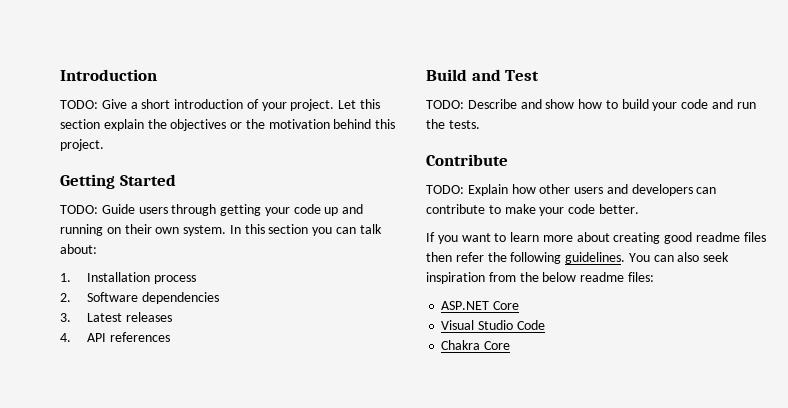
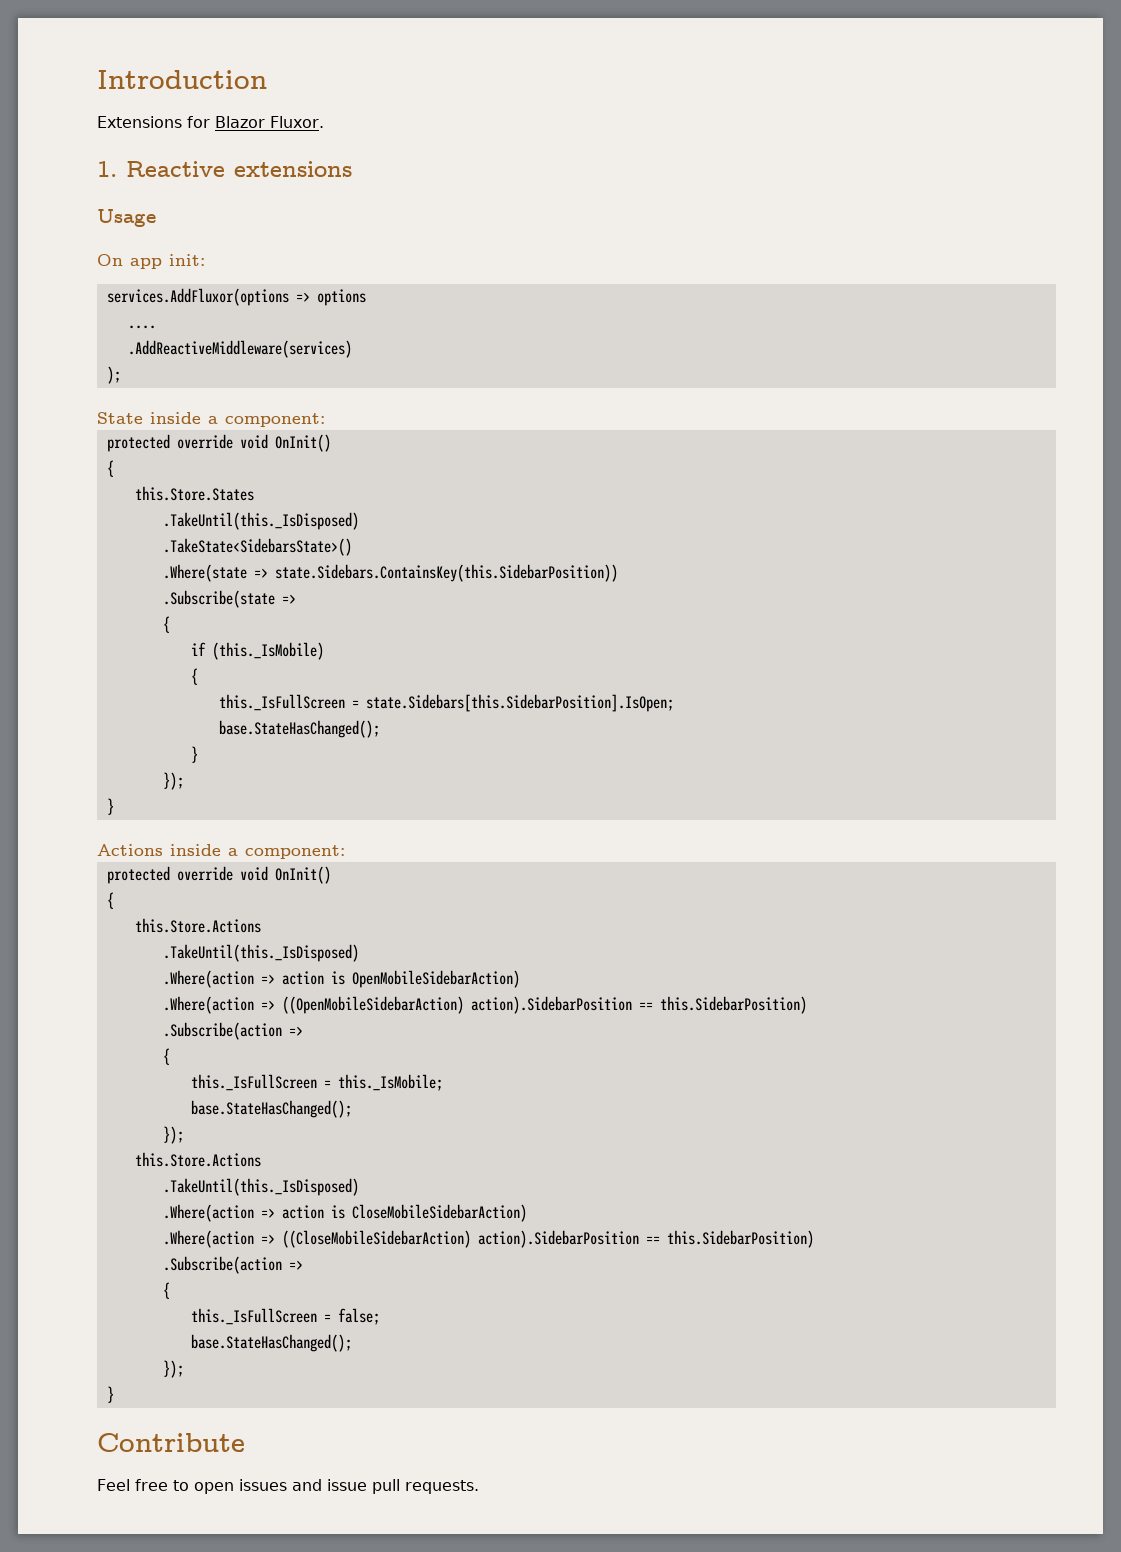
[60,99,381,111] [60,119,396,131] [60,139,104,151] [60,174,176,189] [60,204,364,216] [60,224,382,236] [60,244,97,254] [60,272,196,284] [60,292,219,304] [60,312,172,322] [60,332,170,342] [426,69,540,81] [426,99,756,111] [426,119,480,129] [426,154,508,166] [426,184,717,196] [426,204,639,216] [426,232,766,244] [426,252,730,264] [426,272,654,284] [441,301,520,310] [441,320,545,330] [441,340,511,350] TODO: Give a short introduction of your project. Let this section explain the objectives or the motivation behind this project. // Getting Started // TODO: Guide users through getting your code up and running on their own system. In this section you can talk about: // 1. Installation process // 2. Software dependencies // 3. Latest releases // 4. API references // Build and Test // TODO: Describe and show how to build your code and run the tests. // Contribute // TODO: Explain how other users and developers can contribute to make your code better. // If you want to learn more about creating good readme files then refer the following guidelines. You can also seek inspiration from the below readme files: // ASP.NET Core // Visual Studio Code // Chakra Core -> [97,116,324,128] [97,161,352,177] [97,209,156,227] [97,254,205,269] [106,288,366,306] [127,325,156,329] [127,340,352,358] [106,366,121,384] [97,412,325,427] [106,434,331,452] [106,460,114,477] [134,486,254,501] [162,512,359,530] [162,538,352,556] [162,564,618,582] [162,590,296,608] [162,616,170,633] [190,642,324,660] [190,668,198,685] [218,694,674,712] [218,720,380,738] [190,746,198,763] [162,772,184,790] [106,798,114,815] [97,844,345,859] [106,866,331,884] [106,892,114,909] [134,918,261,933] [162,944,359,962] [162,970,520,988] [162,996,807,1014] [162,1022,303,1040] [162,1048,170,1065] [190,1074,443,1091] [190,1100,352,1118] [162,1126,184,1144] [134,1152,261,1167] [162,1178,359,1196] [162,1204,527,1222] [162,1230,814,1248] [162,1256,303,1274] [162,1282,170,1299] [190,1308,380,1325] [190,1334,352,1352] [162,1360,184,1378] [106,1386,114,1403] [97,1433,245,1452] [97,1479,479,1494] Extensions for Blazor Fluxor. // 1. Reactive extensions // Usage // On app init: // services.AddFluxor(options => options // .... // .AddReactiveMiddleware(services) // ); // State inside a component: // protected override void OnInit() // { // this.Store.States // .TakeUntil(this._IsDisposed) // .TakeState<SidebarsState>() // .Where(state => state.Sidebars.ContainsKey(this.SidebarPosition)) // .Subscribe(state => // { // if (this._IsMobile) // { // this._IsFullScreen = state.Sidebars[this.SidebarPosition].IsOpen; // base.StateHasChanged(); // } // }); // } // Actions inside a component: // protected override void OnInit() // { // this.Store.Actions // .TakeUntil(this._IsDisposed) // .Where(action => action is OpenMobileSidebarAction) // .Where(action => ((OpenMobileSidebarAction) action).SidebarPosition == this.SidebarPosition) // .Subscribe(action => // { // this._IsFullScreen = this._IsMobile; // base.StateHasChanged(); // }); // this.Store.Actions // .TakeUntil(this._IsDisposed) // .Where(action => action is CloseMobileSidebarAction) // .Where(action => ((CloseMobileSidebarAction) action).SidebarPosition == this.SidebarPosition) // .Subscribe(action => // { // this._IsFullScreen = false; // base.StateHasChanged(); // }); // } // Contribute // Feel free to open issues and issue pull requests.

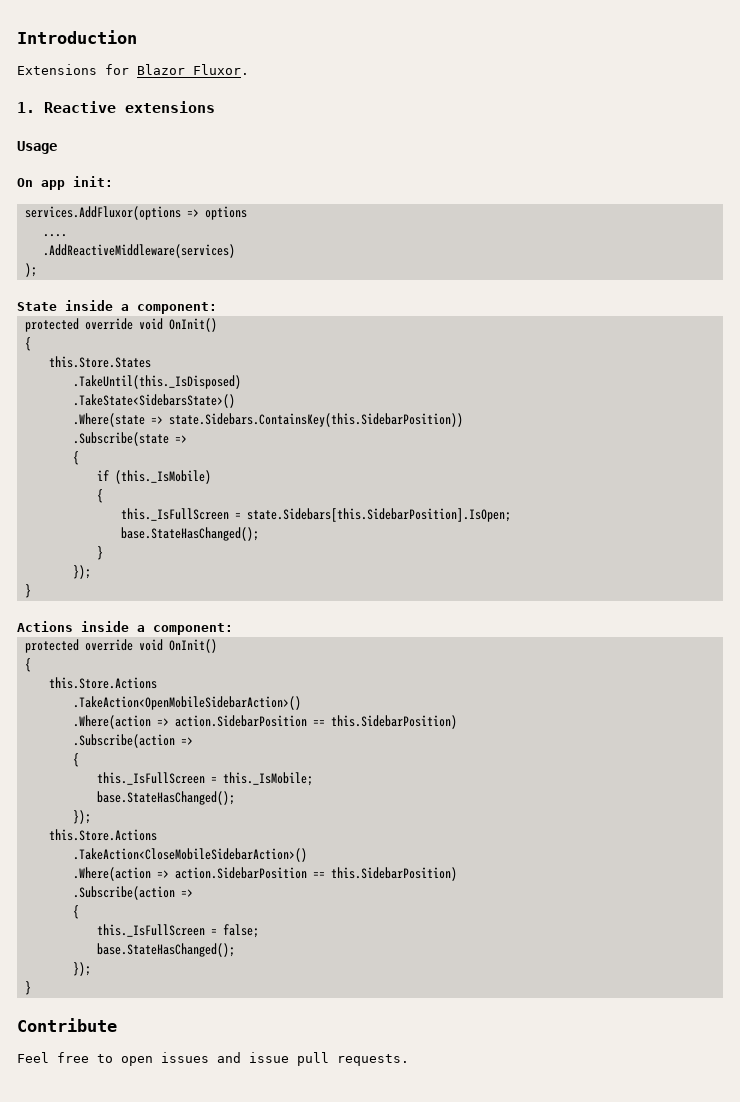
[162,944,359,962] [162,970,520,988] [162,996,632,1014] .TakeUntil(this._IsDisposed) // .Where(action => action is OpenMobileSidebarAction) // .Where(action => ((OpenMobileSidebarAction) action).SidebarPosition -> [72,696,301,710] [72,715,307,729] .TakeAction<OpenMobileSidebarAction>() // .Where(action => action.SidebarPosition
[162,1178,359,1196] [162,1204,527,1222] [162,1230,639,1248] .TakeUntil(this._IsDisposed) // .Where(action => action is CloseMobileSidebarAction) // .Where(action => ((CloseMobileSidebarAction) action).SidebarPosition -> [72,848,307,862] [72,867,307,881] .TakeAction<CloseMobileSidebarAction>() // .Where(action => action.SidebarPosition

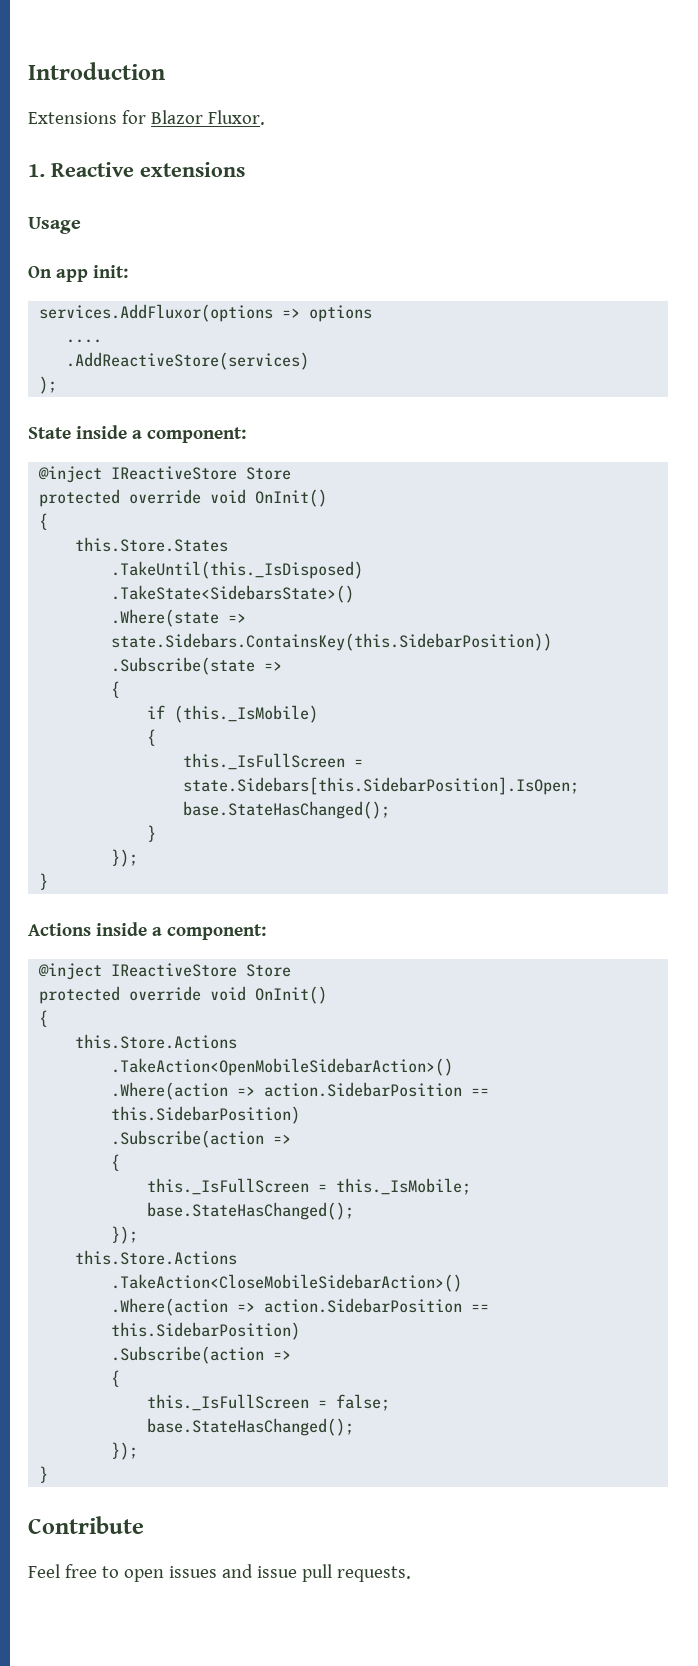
[42,244,235,258] .AddReactiveMiddleware(services) -> [66,352,310,370] .AddReactiveStore(services)
(217, 308) none -> [38,466,292,483] // @inject IReactiveStore Store
(233, 629) none -> [38,963,292,980] // @inject IReactiveStore Store

